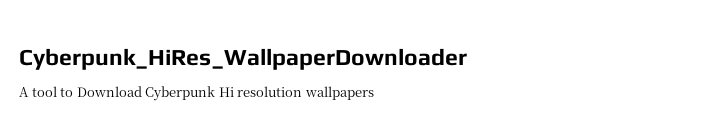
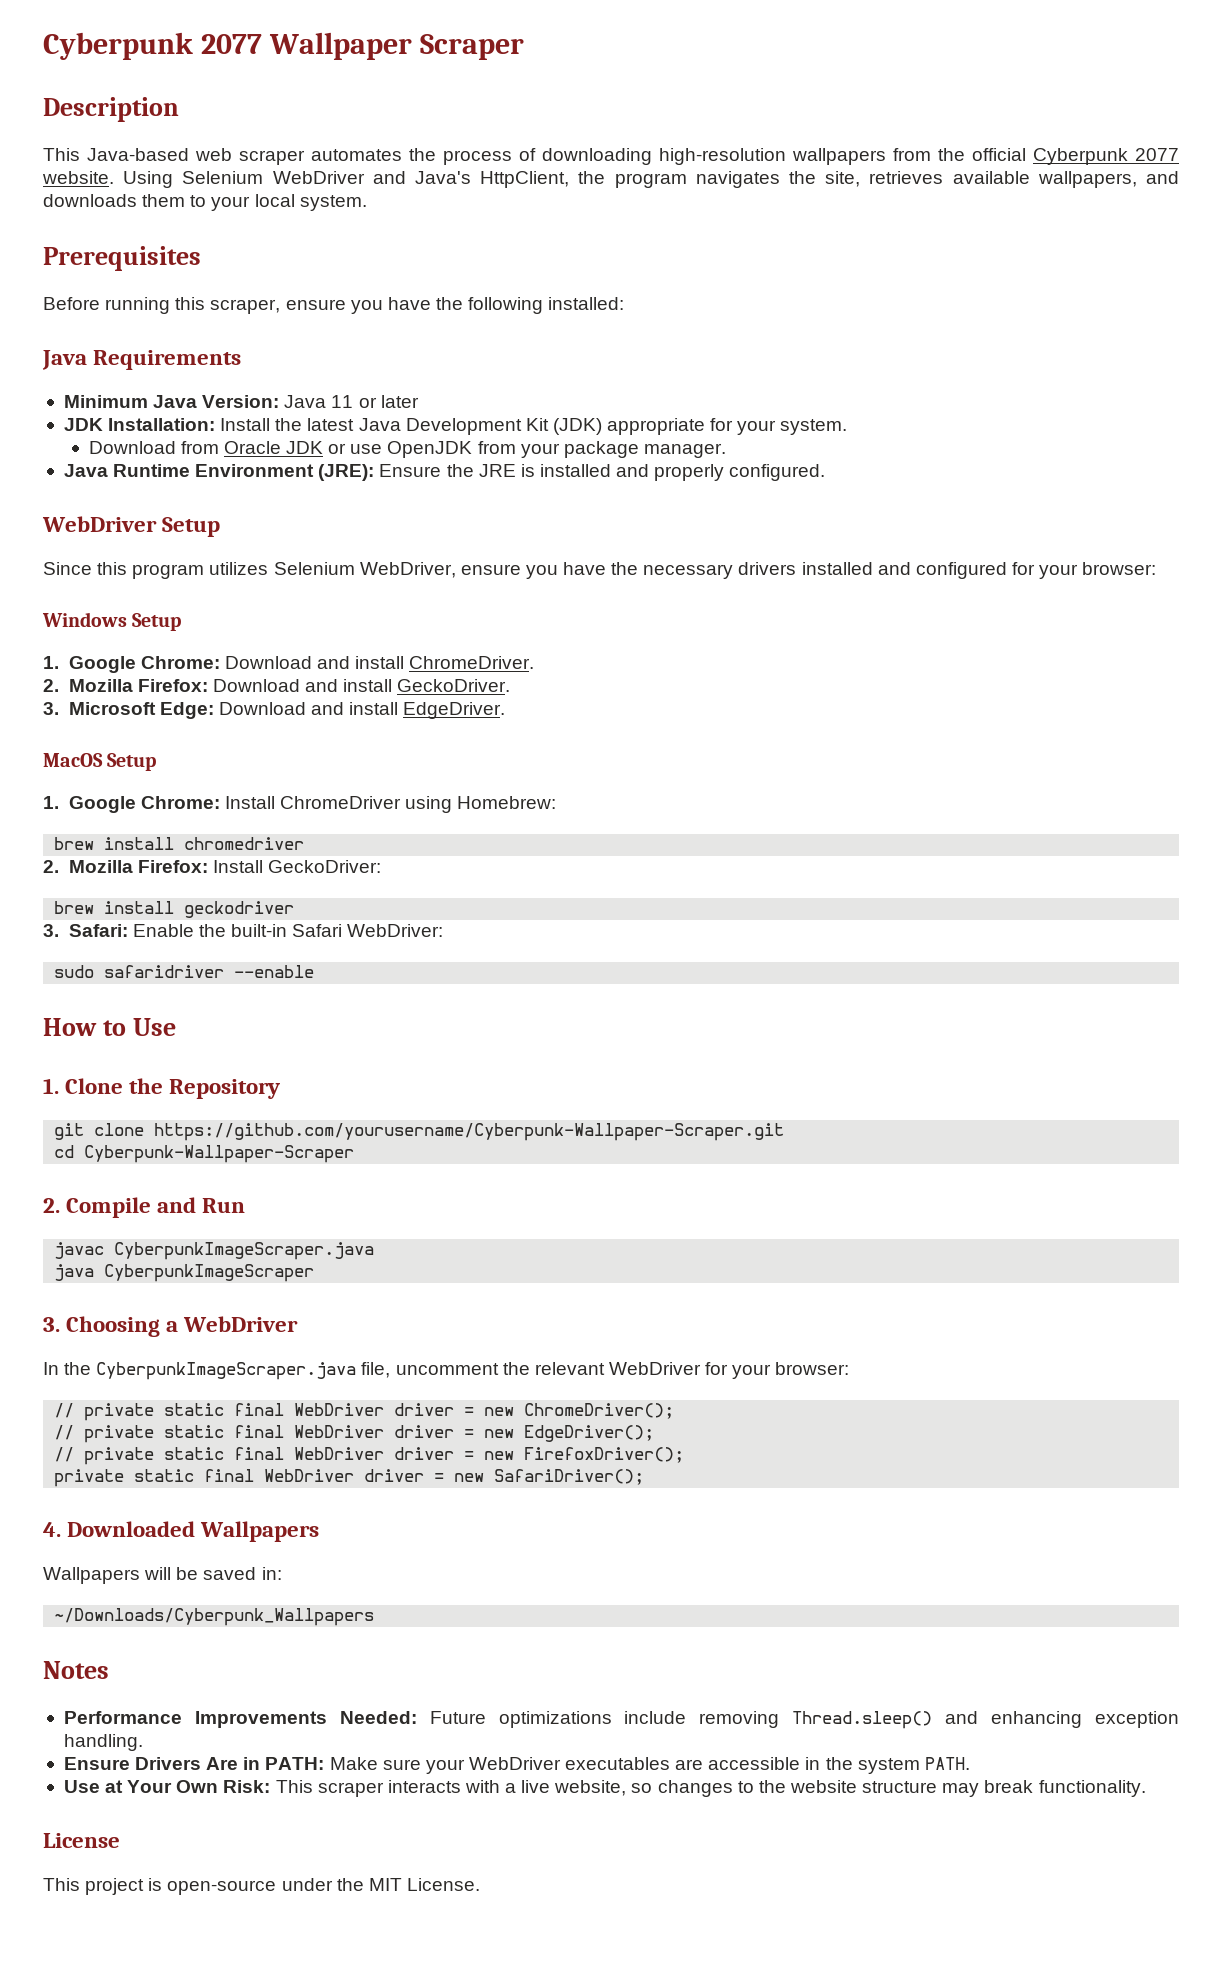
[19,48,467,70] [19,86,374,101] Cyberpunk_HiRes_WallpaperDownloader // A tool to Download Cyberpunk Hi resolution wallpapers -> [43,32,525,60] [43,97,179,122] [43,148,1179,165] [42,171,1180,188] [43,194,367,211] [43,246,201,271] [43,297,625,314] [42,350,242,370] [63,395,419,408] [63,418,848,435] [88,441,726,458] [63,464,826,481] [42,516,221,537] [43,562,1157,579] [42,612,182,631] [43,656,535,673] [43,679,511,692] [43,702,506,719] [43,753,157,771] [43,796,557,813] [54,837,305,850] [43,860,381,873] [54,901,295,918] [43,924,444,937] [54,965,315,978] [43,1018,177,1036] [43,1078,281,1099] [54,1123,785,1141] [54,1145,355,1163] [43,1197,246,1218] [54,1242,375,1260] [54,1264,315,1282] [43,1316,299,1337] [43,1362,850,1380] [54,1403,675,1421] [54,1425,655,1443] [54,1447,685,1465] [54,1469,645,1487] [43,1521,320,1542] [43,1567,282,1584] [54,1608,375,1626] [43,1661,109,1679] [63,1711,1179,1729] [63,1734,143,1751] [63,1757,970,1774] [63,1780,1146,1797] [43,1833,120,1848] [43,1878,480,1895] Cyberpunk 2077 Wallpaper Scraper // Description // This Java-based web scraper automates the process of downloading high-resolution wallpapers from the official Cyberpunk 2077 website. Using Selenium WebDriver and Java's HttpClient, the program navigates the site, retrieves available wallpapers, and downloads them to your local system. // Prerequisites // Before running this scraper, ensure you have the following installed: // Java Requirements // Minimum Java Version: Java 11 or later // JDK Installation: Install the latest Java Development Kit (JDK) appropriate for your system. // Download from Oracle JDK or use OpenJDK from your package manager. // Java Runtime Environment (JRE): Ensure the JRE is installed and properly configured. // WebDriver Setup // Since this program utilizes Selenium WebDriver, ensure you have the necessary drivers installed and configured for your browser: // Windows Setup // 1. Google Chrome: Download and install ChromeDriver. // 2. Mozilla Firefox: Download and install GeckoDriver. // 3. Microsoft Edge: Download and install EdgeDriver. // MacOS Setup // 1. Google Chrome: Install ChromeDriver using Homebrew: // brew install chromedriver // 2. Mozilla Firefox: Install GeckoDriver: // brew install geckodriver // 3. Safari: Enable the built-in Safari WebDriver: // sudo safaridriver --enable // How to Use // 1. Clone the Repository // git clone https://github.com/yourusername/Cyberpunk-Wallpaper-Scraper.git // cd Cyberpunk-Wallpaper-Scraper // 2. Compile and Run // javac CyberpunkImageScraper.java // java CyberpunkImageScraper // 3. Choosing a WebDriver // In the CyberpunkImageScraper.java file, uncomment the relevant WebDriver for your browser: // // private static final WebDriver driver = new ChromeDriver(); // // private static final WebDriver driver = new EdgeDriver(); // // private static final WebDriver driver = new FirefoxDriver(); // private static final WebDriver driver = new SafariDriver(); // 4. Downloaded Wallpapers // Wallpapers will be saved in: // ~/Downloads/Cyberpunk_Wallpapers // Notes // Performance Improvements Needed: Future optimizations include removing Thread.sleep() and enhancing exception handling. // Ensure Drivers Are in PATH: Make sure your WebDriver executables are accessible in the system PATH. // Use at Your Own Risk: This scraper interacts with a live website, so changes to the website structure may break functionality. // License // This project is open-source under the MIT License.

